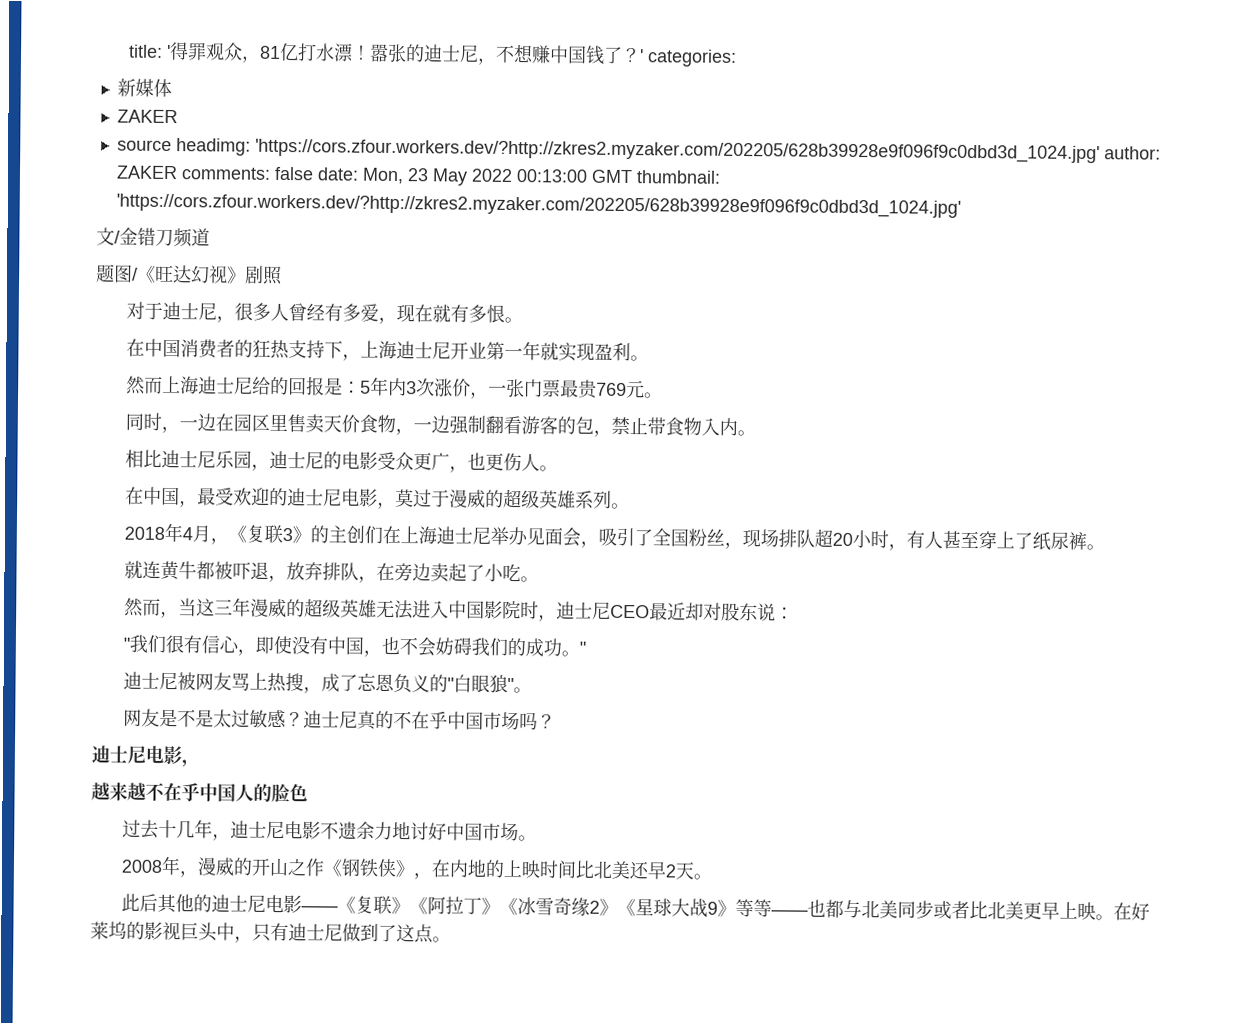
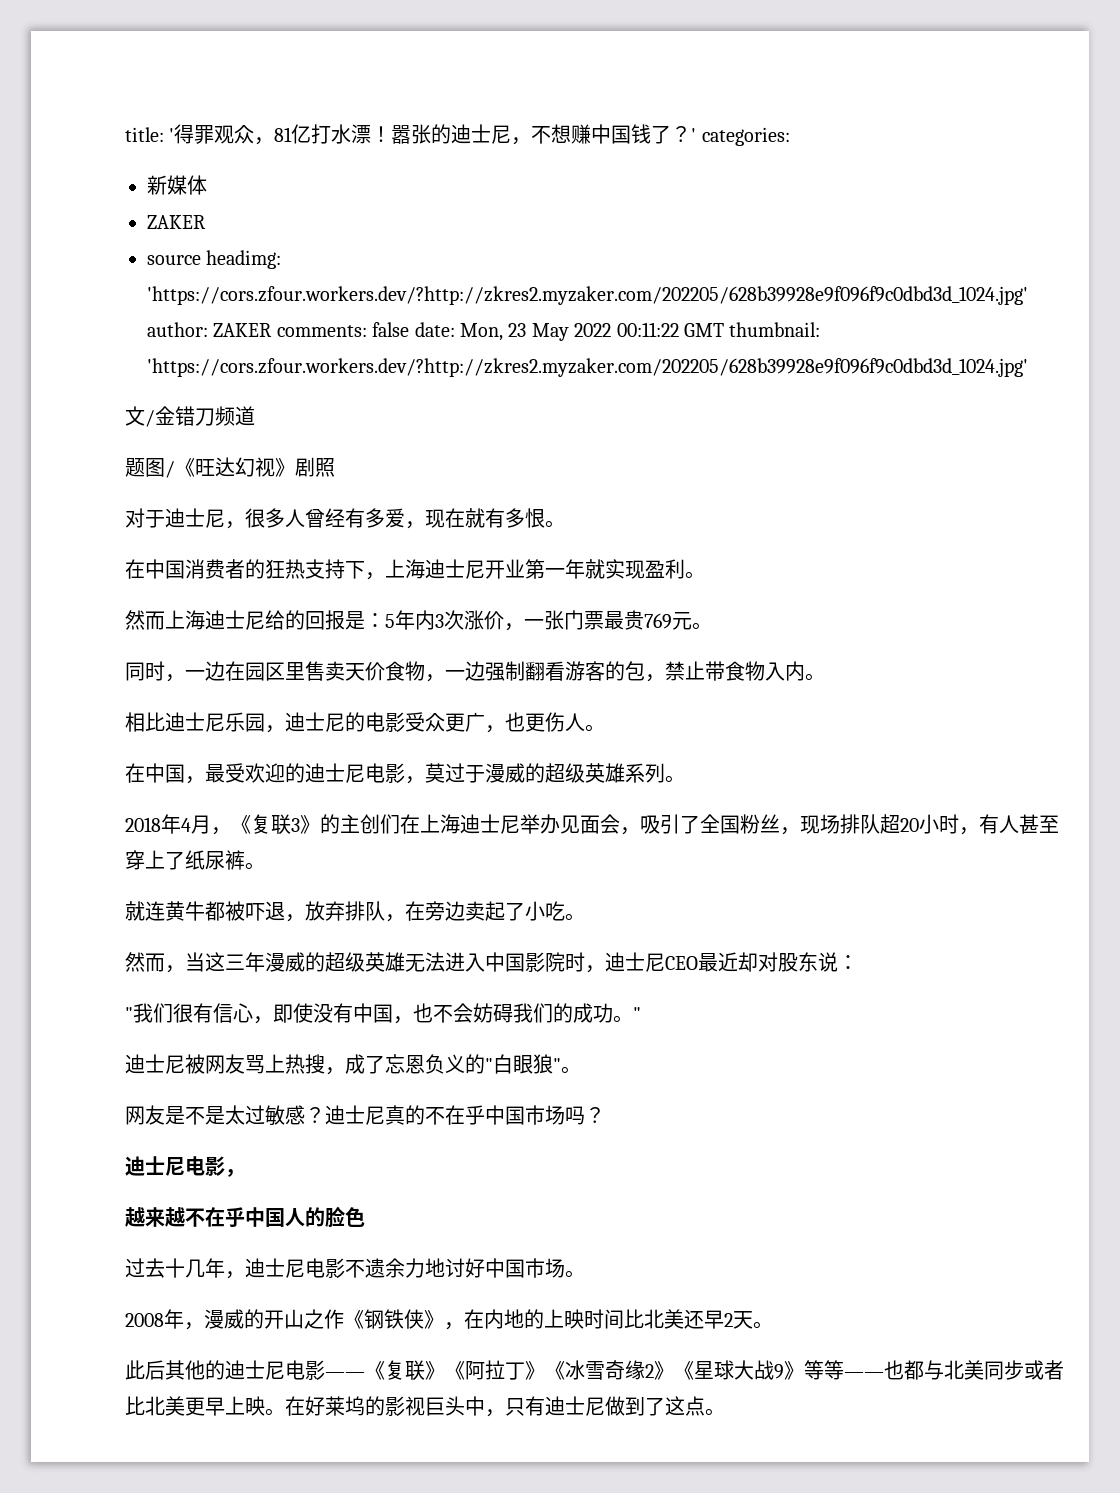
[515,169,588,183] 00:13:00 -> [616,322,679,337] 00:11:22

